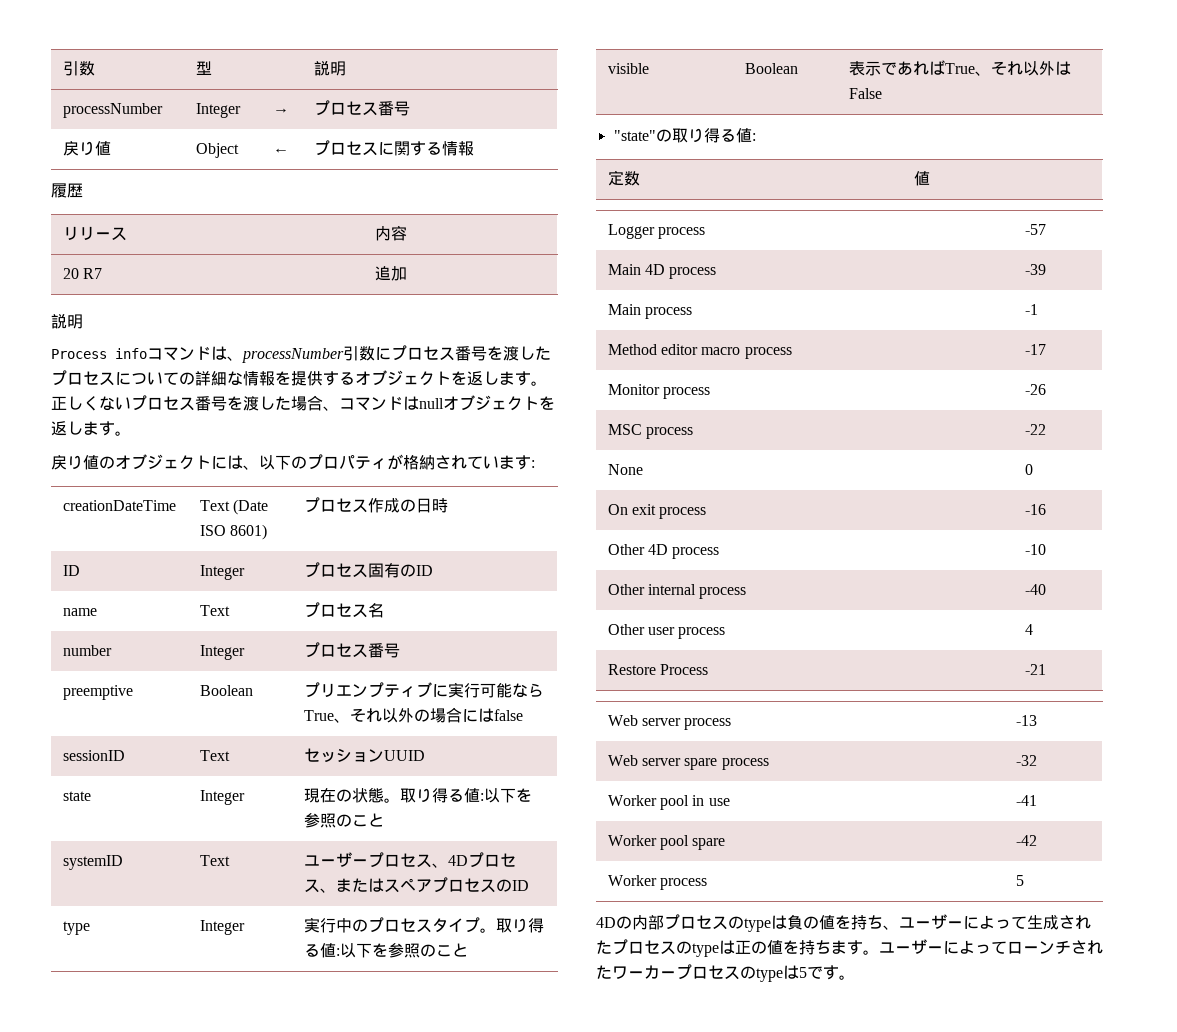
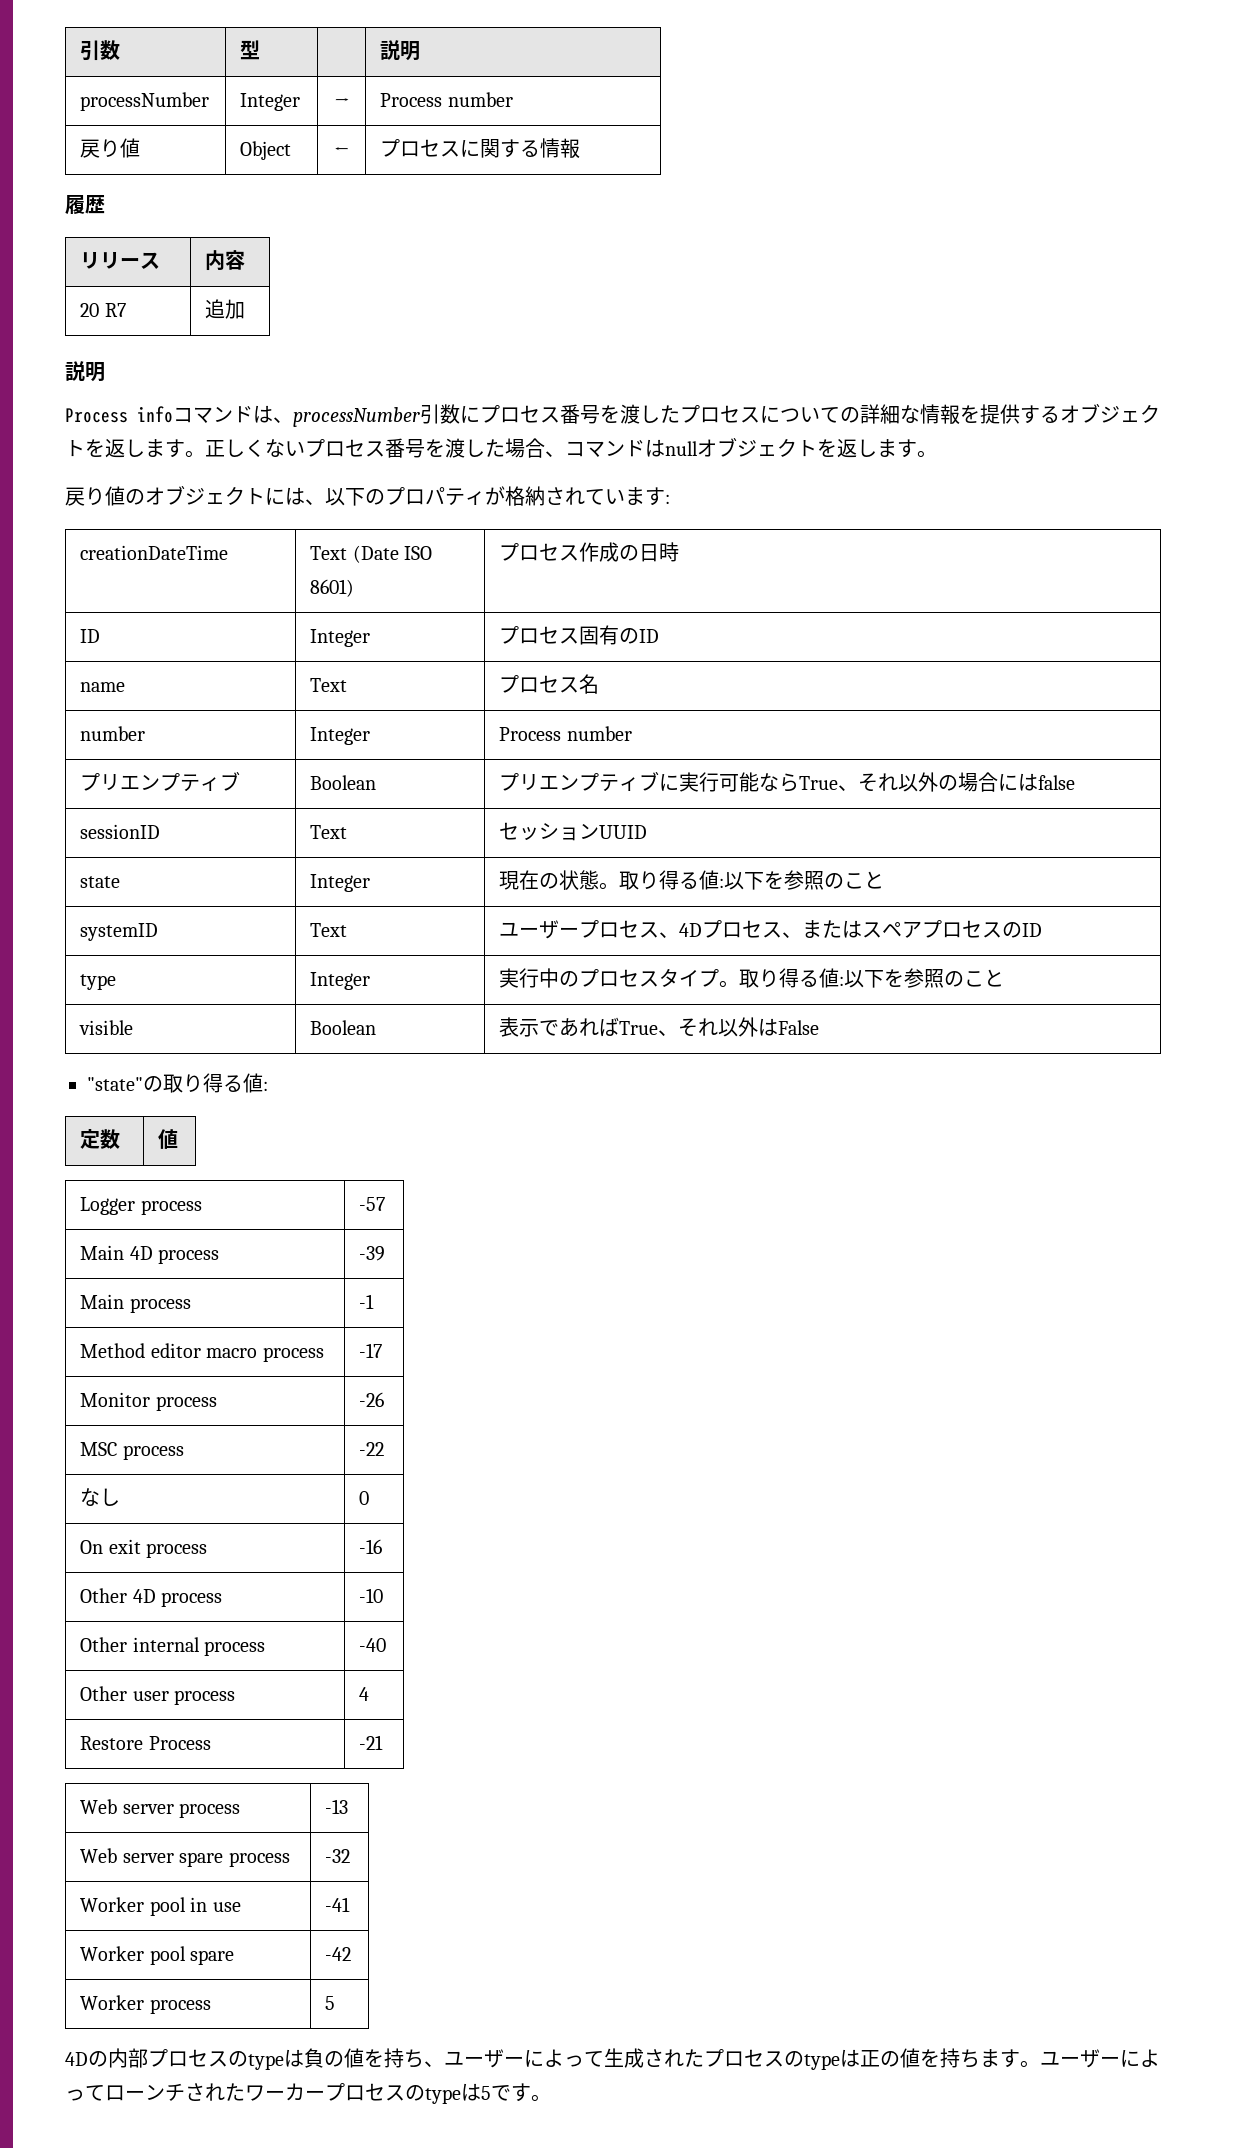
[313,100,410,116] プロセス番号 -> [380,92,513,107] Process number
[303,642,400,658] [62,685,133,700] プロセス番号 // preemptive -> [499,726,632,741] [80,771,241,792] Process number // プリエンプティブ
[607,464,643,475] // None -> [80,1488,121,1506] // なし

